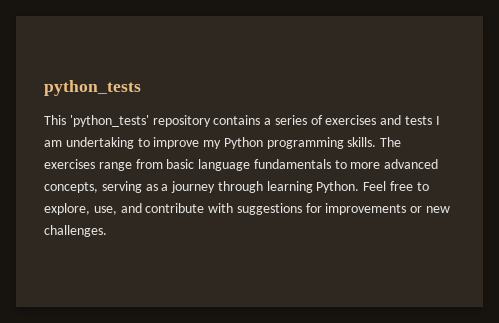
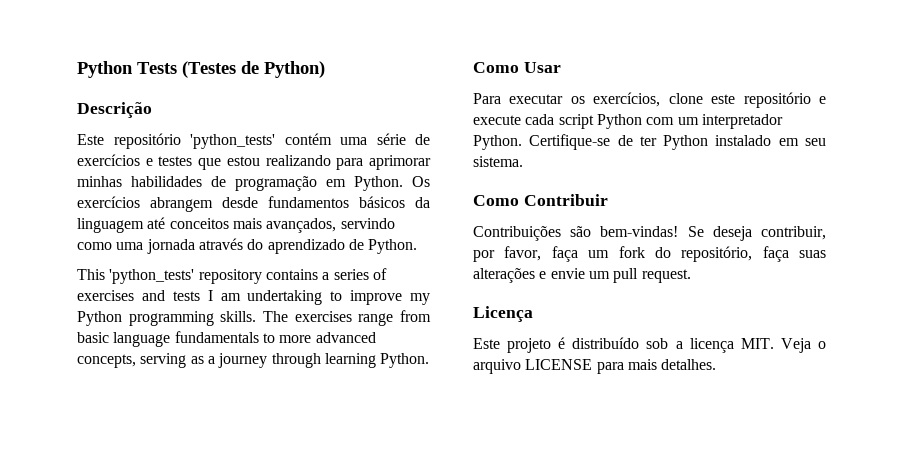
[44,80,141,96] python_tests -> [77,61,325,78] [77,102,152,118] [77,133,430,149] [77,154,431,170] [77,176,430,191] [77,196,430,212] [77,217,395,233] [77,238,418,254] Python Tests (Testes de Python) // Descrição // Este repositório 'python_tests' contém uma série de exercícios e testes que estou realizando para aprimorar minhas habilidades de programação em Python. Os exercícios abrangem desde fundamentos básicos da linguagem até conceitos mais avançados, servindo como uma jornada através do aprendizado de Python.
[363,181,429,191] [44,203,451,215] [44,225,107,237] Feel free to explore, use, and contribute with suggestions for improvements or new challenges. -> [473,62,561,73] [473,92,826,108] [473,114,783,129] [473,134,826,150] [473,156,523,167] [473,194,608,206] [473,226,826,241] [473,246,826,262] [473,268,691,283] [473,306,533,322] [473,337,826,353] [473,359,717,374] // Como Usar // Para executar os exercícios, clone este repositório e execute cada script Python com um interpretador Python. Certifique-se de ter Python instalado em seu sistema. // Como Contribuir // Contribuições são bem-vindas! Se deseja contribuir, por favor, faça um fork do repositório, faça suas alterações e envie um pull request. // Licença // Este projeto é distribuído sob a licença MIT. Veja o arquivo LICENSE para mais detalhes.

